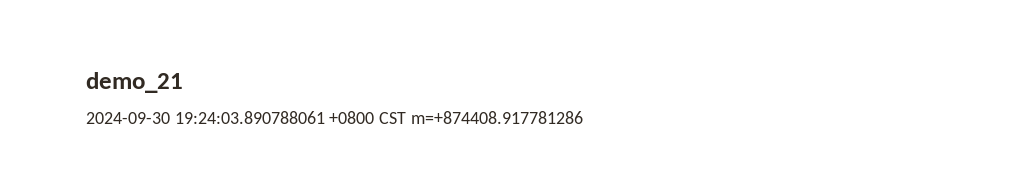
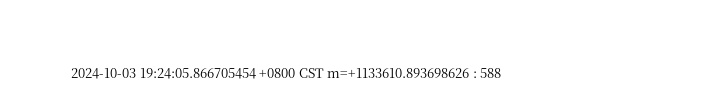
[86,72,183,93] [86,111,583,124] demo_21 // 2024-09-30 19:24:03.890788061 +0800 CST m=+874408.917781286 -> [71,68,502,79] 2024-10-03 19:24:05.866705454 +0800 CST m=+1133610.893698626 : 588

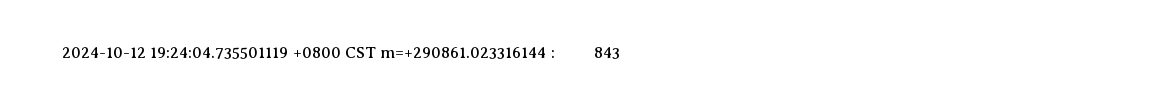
[71,68,502,79] 2024-10-03 19:24:05.866705454 +0800 CST m=+1133610.893698626 : 588 -> [62,47,620,59] 2024-10-12 19:24:04.735501119 +0800 CST m=+290861.023316144 : 843

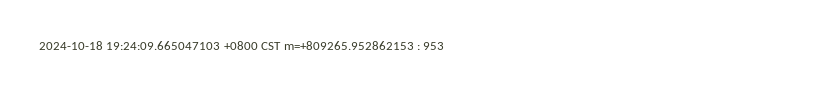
[62,47,620,59] 2024-10-12 19:24:04.735501119 +0800 CST m=+290861.023316144 : 843 -> [39,41,445,50] 2024-10-18 19:24:09.665047103 +0800 CST m=+809265.952862153 : 953

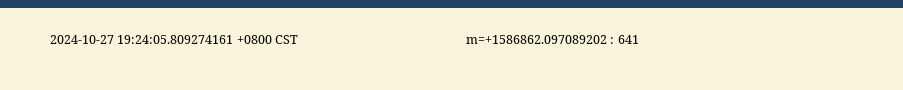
[39,41,445,50] 2024-10-18 19:24:09.665047103 +0800 CST m=+809265.952862153 : 953 -> [50,35,639,44] 2024-10-27 19:24:05.809274161 +0800 CST m=+1586862.097089202 : 641

